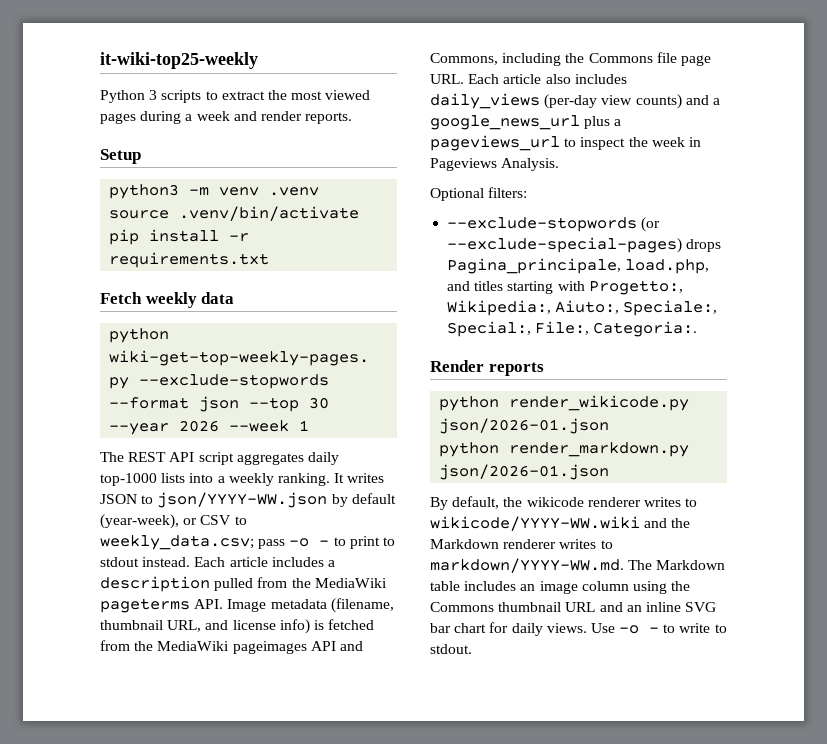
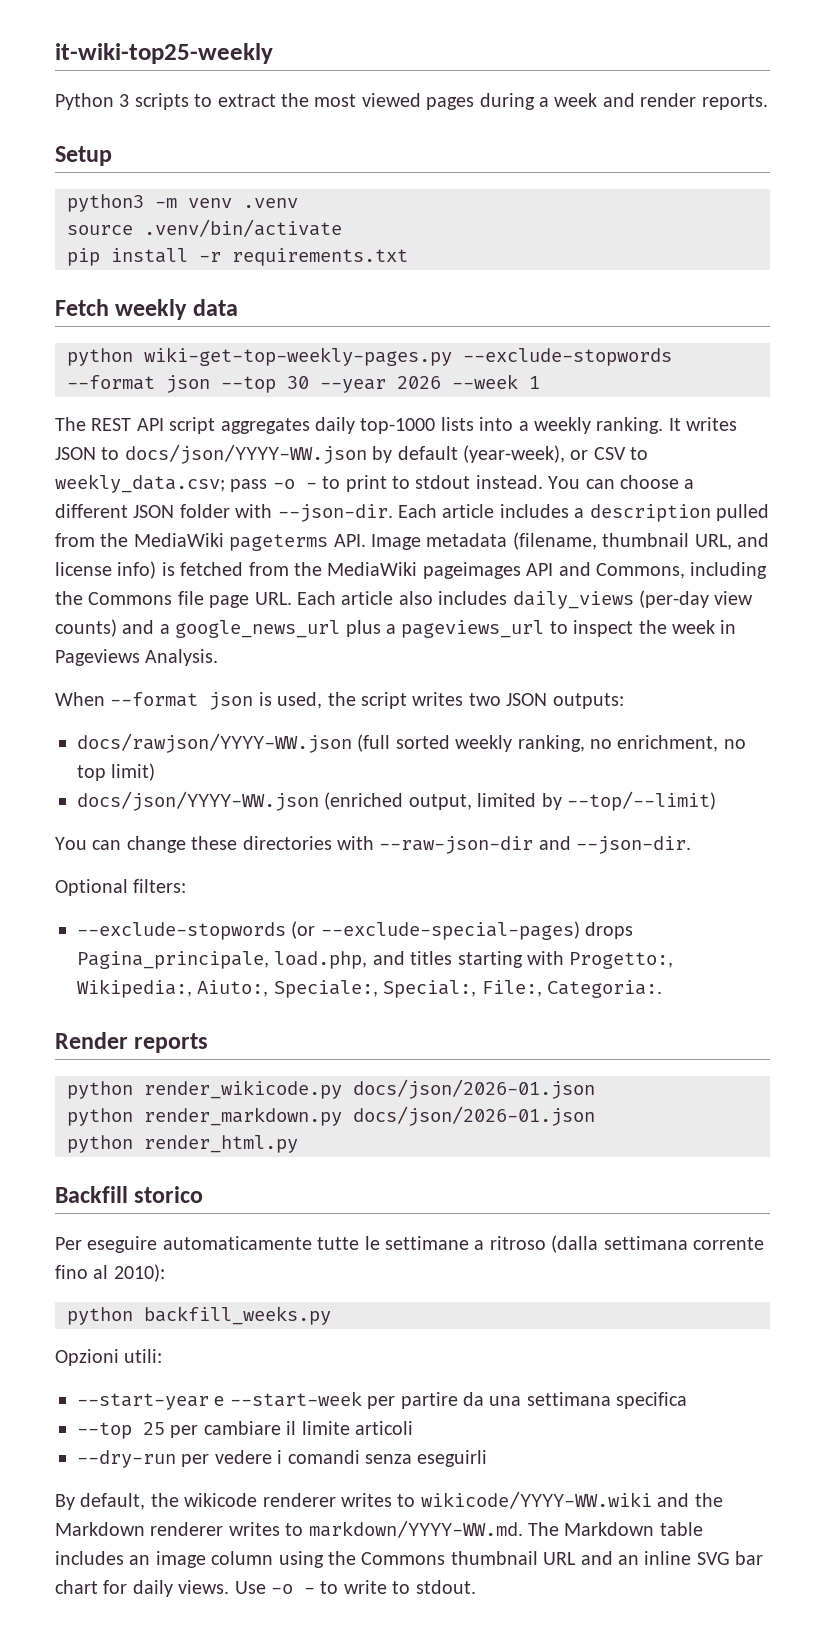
[157,492,328,508] json/YYYY-WW.json -> [124,444,367,464] docs/json/YYYY-WW.json
(191, 562) none -> [548,475,695,489] [55,504,393,522] You can choose a different JSON folder with --json-dir.
(560, 164) none -> [55,692,624,710] [77,733,746,753] [77,763,156,781] [77,791,716,811] [55,836,692,854] // When --format json is used, the script writes two JSON outputs: // docs/rawjson/YYYY-WW.json (full sorted weekly ranking, no enrichment, no top limit) // docs/json/YYYY-WW.json (enriched output, limited by --top/--limit) // You can change these directories with --raw-json-dir and --json-dir.
[439,418,610,434] json/2026-01.json -> [353,1079,595,1099] docs/json/2026-01.json
[439,464,610,480] json/2026-01.json -> [353,1106,595,1126] [67,1135,298,1153] [55,1186,204,1203] [55,1235,764,1253] [55,1264,165,1282] [67,1306,331,1325] [55,1349,163,1366] [77,1391,688,1410] [77,1421,413,1439] [77,1450,488,1468] docs/json/2026-01.json // python render_html.py // Backfill storico // Per eseguire automaticamente tutte le settimane a ritroso (dalla settimana corrente fino al 2010): // python backfill_weeks.py // Opzioni utili: // --start-year e --start-week per partire da una settimana specifica // --top 25 per cambiare il limite articoli // --dry-run per vedere i comandi senza eseguirli

